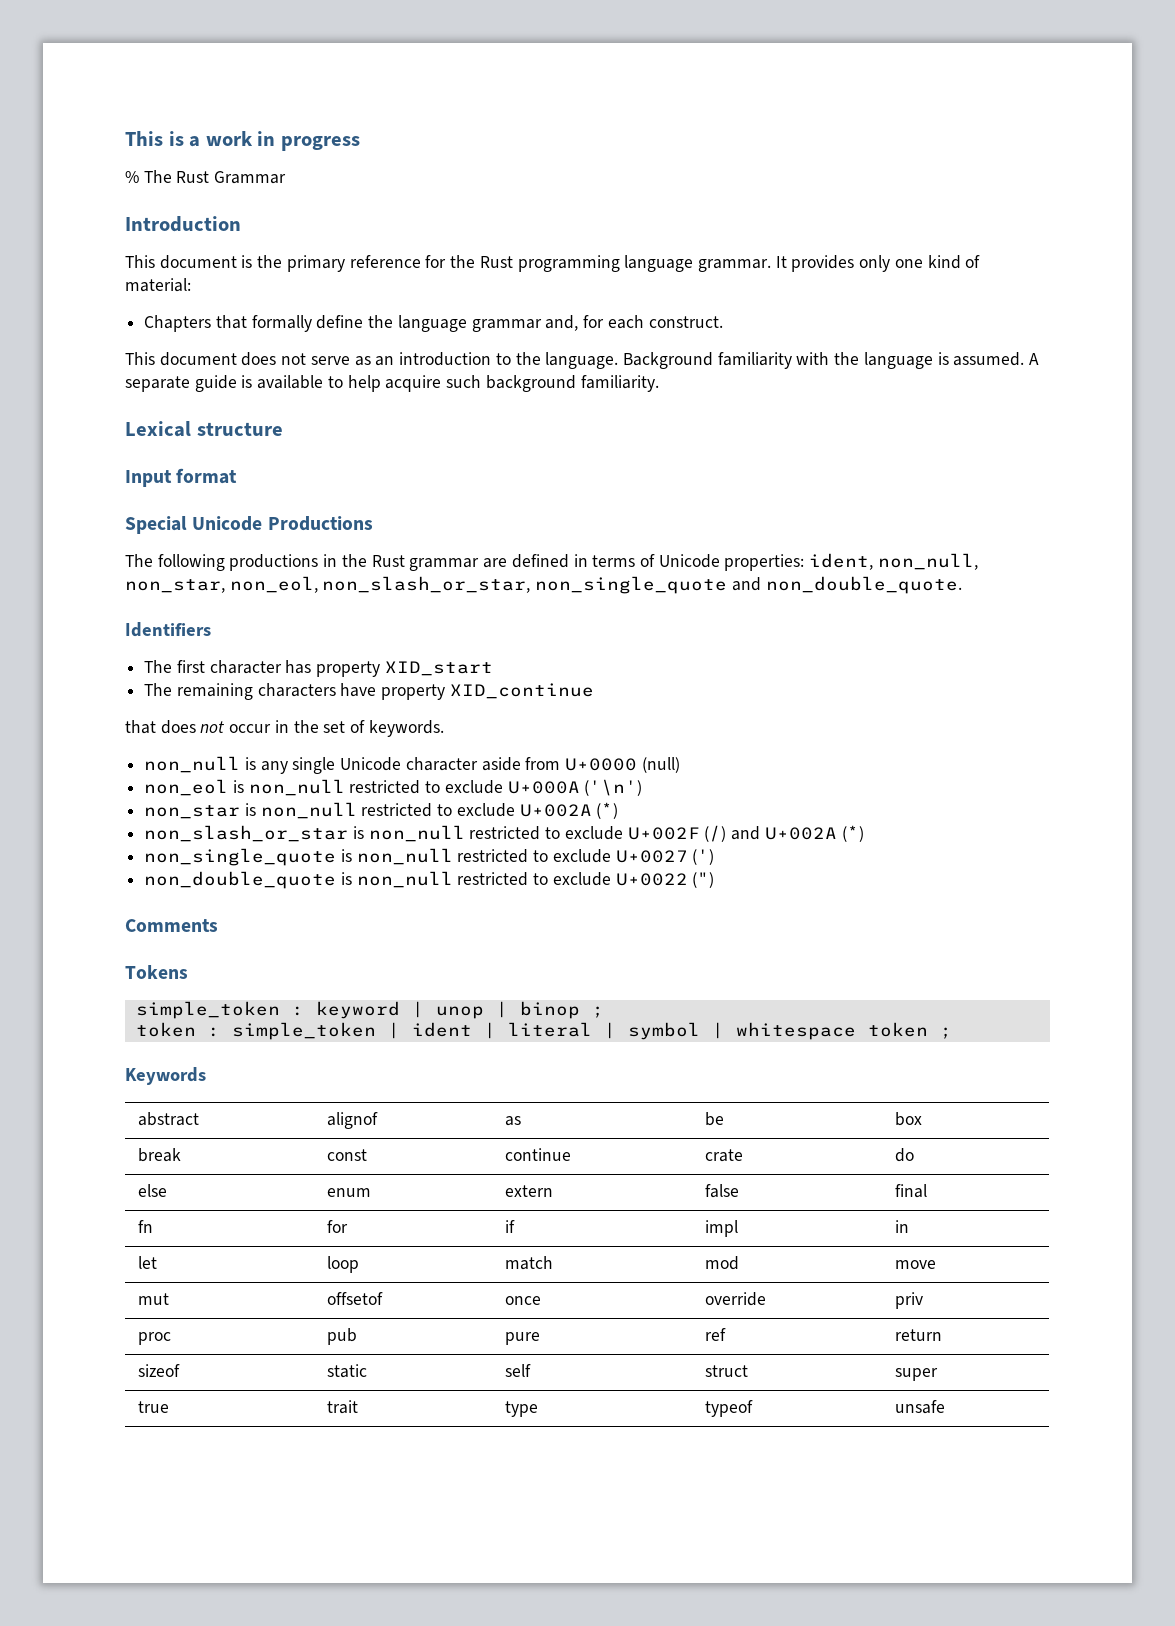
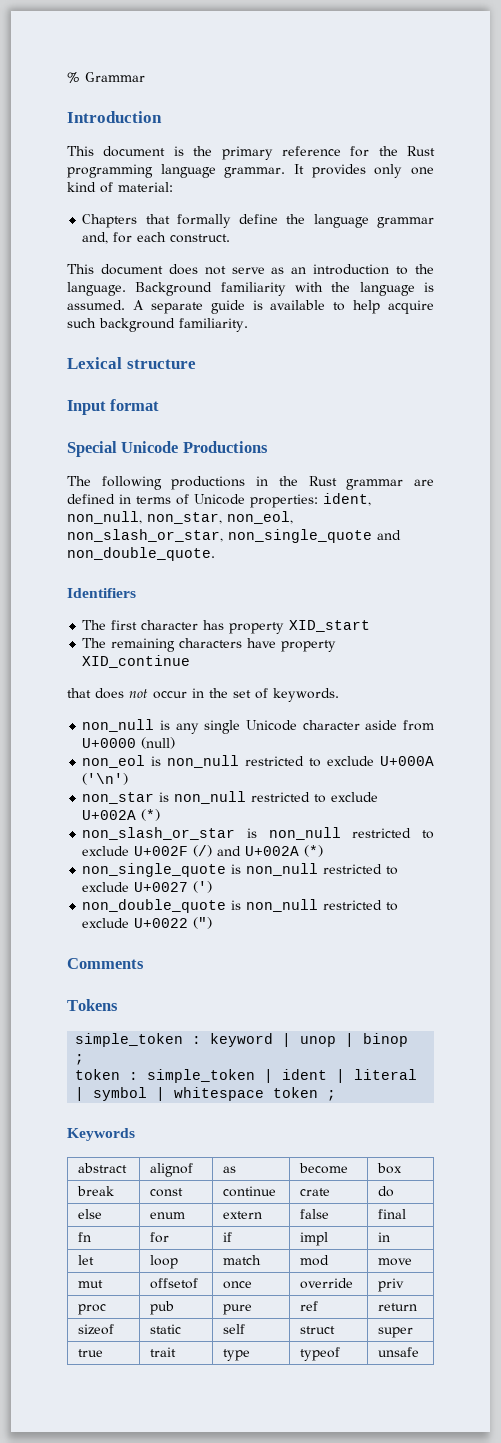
[125,131,360,151] [125,170,210,183] This is a work in progress // % The Rust -> [67,72,80,83] %
[704,1112,724,1126] be -> [298,1163,348,1174] become

